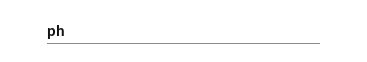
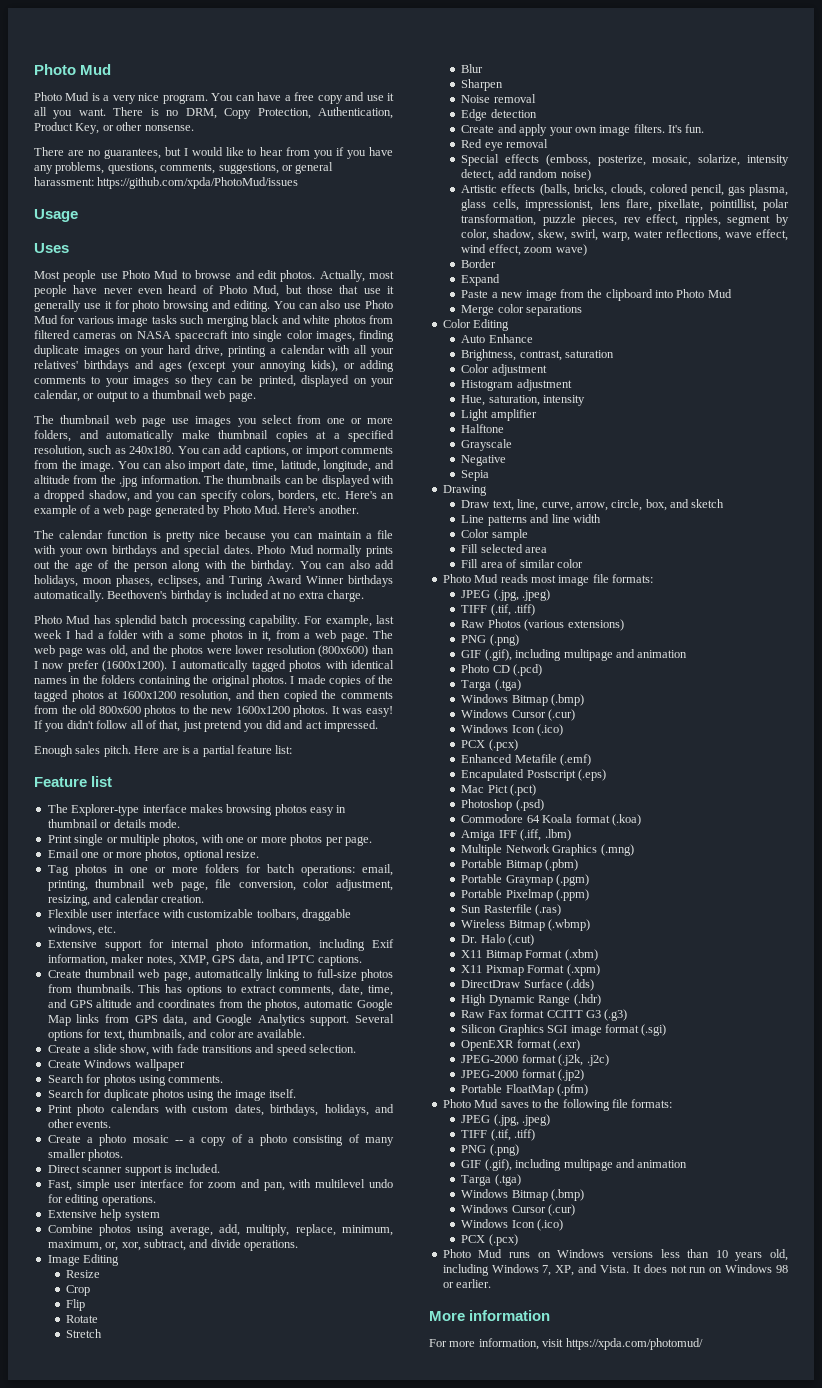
[47,25,65,39] ph -> [34,64,112,75] [34,92,394,104] [34,107,394,119] [34,122,194,134] [34,147,393,159] [34,162,334,174] [34,177,299,189] [34,209,78,222] [34,243,69,253] [34,270,395,282] [34,285,394,297] [34,300,393,312] [34,315,393,327] [34,330,395,342] [34,345,394,357] [34,360,394,372] [34,375,395,387] [34,390,256,402] [34,415,393,427] [34,430,394,442] [34,445,393,457] [34,460,394,472] [34,475,394,487] [34,490,394,502] [34,505,359,517] [34,530,394,542] [34,545,393,557] [34,560,394,572] [34,575,393,587] [34,590,364,602] [34,615,394,627] [34,630,394,642] [34,645,394,657] [34,660,395,672] [34,675,394,687] [34,690,393,702] [34,705,393,717] [34,720,378,732] [34,745,293,757] [34,776,113,787] [47,804,347,816] [47,819,180,828] [47,834,372,846] [47,849,259,861] [47,864,393,876] [47,879,393,891] [47,894,204,906] [47,909,351,921] [47,924,117,936] [47,939,394,951] [47,954,362,966] [47,969,393,981] [47,984,393,996] [47,999,393,1011] [47,1014,394,1026] [47,1029,306,1041] [47,1044,357,1056] [47,1059,185,1071] [47,1074,224,1086] [47,1089,297,1101] [47,1104,394,1116] [47,1119,112,1128] [47,1134,394,1146] [47,1149,124,1161] [47,1164,221,1176] [47,1179,393,1191] [47,1194,156,1206] [47,1209,160,1221] [47,1224,393,1236] [47,1239,298,1251] [47,1254,120,1266] [66,1270,101,1278] [66,1285,91,1296] [66,1299,86,1311] [66,1315,99,1323] [66,1329,103,1338] [461,64,484,73] [461,79,504,91] [461,94,536,103] [461,109,537,121] [461,124,705,136] [461,139,549,151] [461,154,789,166] [461,169,591,181] [461,184,788,196] [461,199,789,211] [461,214,789,226] [461,229,788,241] [461,244,587,256] [461,259,497,268] [461,274,501,286] [461,289,732,301] [461,304,583,316] [442,319,510,331] [461,334,533,343] [461,349,615,361] [461,364,547,376] [461,379,572,391] [461,395,586,406] [461,409,537,421] [461,424,505,433] [461,439,513,451] [461,455,507,466] [461,470,490,481] [442,485,487,496] [461,499,725,511] [461,514,601,526] [461,529,528,541] [461,544,548,553] [461,559,583,568] [442,574,653,586] [461,589,551,601] [461,604,536,616] [461,619,624,631] [461,634,519,646] [461,649,688,661] [461,664,543,676] [461,679,521,691] [461,694,585,706] [461,709,576,721] [461,724,564,736] [461,739,518,751] [461,754,592,766] [461,769,607,781] [461,784,537,796] [461,799,544,811] [461,814,641,826] [461,829,571,841] [461,844,634,856] [461,859,579,871] [461,874,590,886] [461,889,590,901] [461,904,562,916] [461,919,591,931] [461,934,535,946] [461,949,598,961] [461,964,600,976] [461,979,595,991] [461,994,601,1006] [461,1009,628,1021] [461,1024,667,1036] [461,1039,581,1051] [461,1054,609,1066] [461,1069,585,1081] [461,1084,589,1096] [442,1099,673,1111] [461,1114,551,1126] [461,1129,536,1141] [461,1144,519,1156] [461,1159,688,1171] [461,1174,521,1186] [461,1189,585,1201] [461,1204,576,1216] [461,1219,564,1231] [461,1234,518,1246] [442,1249,788,1261] [442,1264,788,1276] [442,1279,492,1288] [429,1310,551,1321] [429,1338,703,1350] Photo Mud // Photo Mud is a very nice program. You can have a free copy and use it all you want. There is no DRM, Copy Protection, Authentication, Product Key, or other nonsense. // There are no guarantees, but I would like to hear from you if you have any problems, questions, comments, suggestions, or general harassment: https://github.com/xpda/PhotoMud/issues // Usage // Uses // Most people use Photo Mud to browse and edit photos. Actually, most people have never even heard of Photo Mud, but those that use it generally use it for photo browsing and editing. You can also use Photo Mud for various image tasks such merging black and white photos from filtered cameras on NASA spacecraft into single color images, finding duplicate images on your hard drive, printing a calendar with all your relatives' birthdays and ages (except your annoying kids), or adding comments to your images so they can be printed, displayed on your calendar, or output to a thumbnail web page. // The thumbnail web page use images you select from one or more folders, and automatically make thumbnail copies at a specified resolution, such as 240x180. You can add captions, or import comments from the image. You can also import date, time, latitude, longitude, and altitude from the .jpg information. The thumbnails can be displayed with a dropped shadow, and you can specify colors, borders, etc. Here's an example of a web page generated by Photo Mud. Here's another. // The calendar function is pretty nice because you can maintain a file with your own birthdays and special dates. Photo Mud normally prints out the age of the person along with the birthday. You can also add holidays, moon phases, eclipses, and Turing Award Winner birthdays automatically. Beethoven's birthday is included at no extra charge. // Photo Mud has splendid batch processing capability. For example, last week I had a folder with a some photos in it, from a web page. The web page was old, and the photos were lower resolution (800x600) than I now prefer (1600x1200). I automatically tagged photos with identical names in the folders containing the original photos. I made copies of the tagged photos at 1600x1200 resolution, and then copied the comments from the old 800x600 photos to the new 1600x1200 photos. It was easy! If you didn't follow all of that, just pretend you did and act impressed. // Enough sales pitch. Here are is a partial feature list: // Feature list // The Explorer-type interface makes browsing photos easy in thumbnail or details mode. // Print single or multiple photos, with one or more photos per page. // Email one or more photos, optional resize. // Tag photos in one or more folders for batch operations: email, printing, thumbnail web page, file conversion, color adjustment, resizing, and calendar creation. // Flexible user interface with customizable toolbars, draggable windows, etc. // Extensive support for internal photo information, including Exif information, maker notes, XMP, GPS data, and IPTC captions. // Create thumbnail web page, automatically linking to full-size photos from thumbnails. This has options to extract comments, date, time, and GPS altitude and coordinates from the photos, automatic Google Map links from GPS data, and Google Analytics support. Several options for text, thumbnails, and color are available. // Create a slide show, with fade transitions and speed selection. // Create Windows wallpaper // Search for photos using comments. // Search for duplicate photos using the image itself. // Print photo calendars with custom dates, birthdays, holidays, and other events. // Create a photo mosaic -- a copy of a photo consisting of many smaller photos. // Direct scanner support is included. // Fast, simple user interface for zoom and pan, with multilevel undo for editing operations. // Extensive help system // Combine photos using average, add, multiply, replace, minimum, maximum, or, xor, subtract, and divide operations. // Image Editing // Resize // Crop // Flip // Rotate // Stretch // Blur // Sharpen // Noise removal // Edge detection // Create and apply your own image filters. It's fun. // Red eye removal // Special effects (emboss, posterize, mosaic, solarize, intensity detect, add random noise) // Artistic effects (balls, bricks, clouds, colored pencil, gas plasma, glass cells, impressionist, lens flare, pixellate, pointillist, polar transformation, puzzle pieces, rev effect, ripples, segment by color, shadow, skew, swirl, warp, water reflections, wave effect, wind effect, zoom wave) // Border // Expand // Paste a new image from the clipboard into Photo Mud // Merge color separations // Color Editing // Auto Enhance // Brightness, contrast, saturation // Color adjustment // Histogram adjustment // Hue, saturation, intensity // Light amplifier // Halftone // Grayscale // Negative // Sepia // Drawing // Draw text, line, curve, arrow, circle, box, and sketch // Line patterns and line width // Color sample // Fill selected area // Fill area of similar color // Photo Mud reads most image file formats: // JPEG (.jpg, .jpeg) // TIFF (.tif, .tiff) // Raw Photos (various extensions) // PNG (.png) // GIF (.gif), including multipage and animation // Photo CD (.pcd) // Targa (.tga) // Windows Bitmap (.bmp) // Windows Cursor (.cur) // Windows Icon (.ico) // PCX (.pcx) // Enhanced Metafile (.emf) // Encapulated Postscript (.eps) // Mac Pict (.pct) // Photoshop (.psd) // Commodore 64 Koala format (.koa) // Amiga IFF (.iff, .lbm) // Multiple Network Graphics (.mng) // Portable Bitmap (.pbm) // Portable Graymap (.pgm) // Portable Pixelmap (.ppm) // Sun Rasterfile (.ras) // Wireless Bitmap (.wbmp) // Dr. Halo (.cut) // X11 Bitmap Format (.xbm) // X11 Pixmap Format (.xpm) // DirectDraw Surface (.dds) // High Dynamic Range (.hdr) // Raw Fax format CCITT G3 (.g3) // Silicon Graphics SGI image format (.sgi) // OpenEXR format (.exr) // JPEG-2000 format (.j2k, .j2c) // JPEG-2000 format (.jp2) // Portable FloatMap (.pfm) // Photo Mud saves to the following file formats: // JPEG (.jpg, .jpeg) // TIFF (.tif, .tiff) // PNG (.png) // GIF (.gif), including multipage and animation // Targa (.tga) // Windows Bitmap (.bmp) // Windows Cursor (.cur) // Windows Icon (.ico) // PCX (.pcx) // Photo Mud runs on Windows versions less than 10 years old, including Windows 7, XP, and Vista. It does not run on Windows 98 or earlier. // More information // For more information, visit https://xpda.com/photomud/

